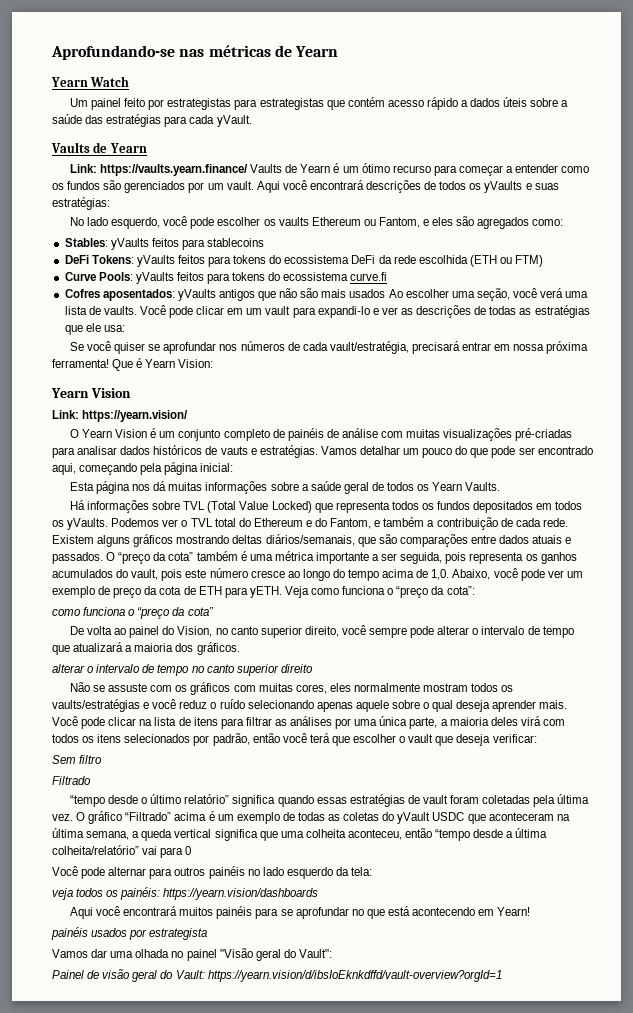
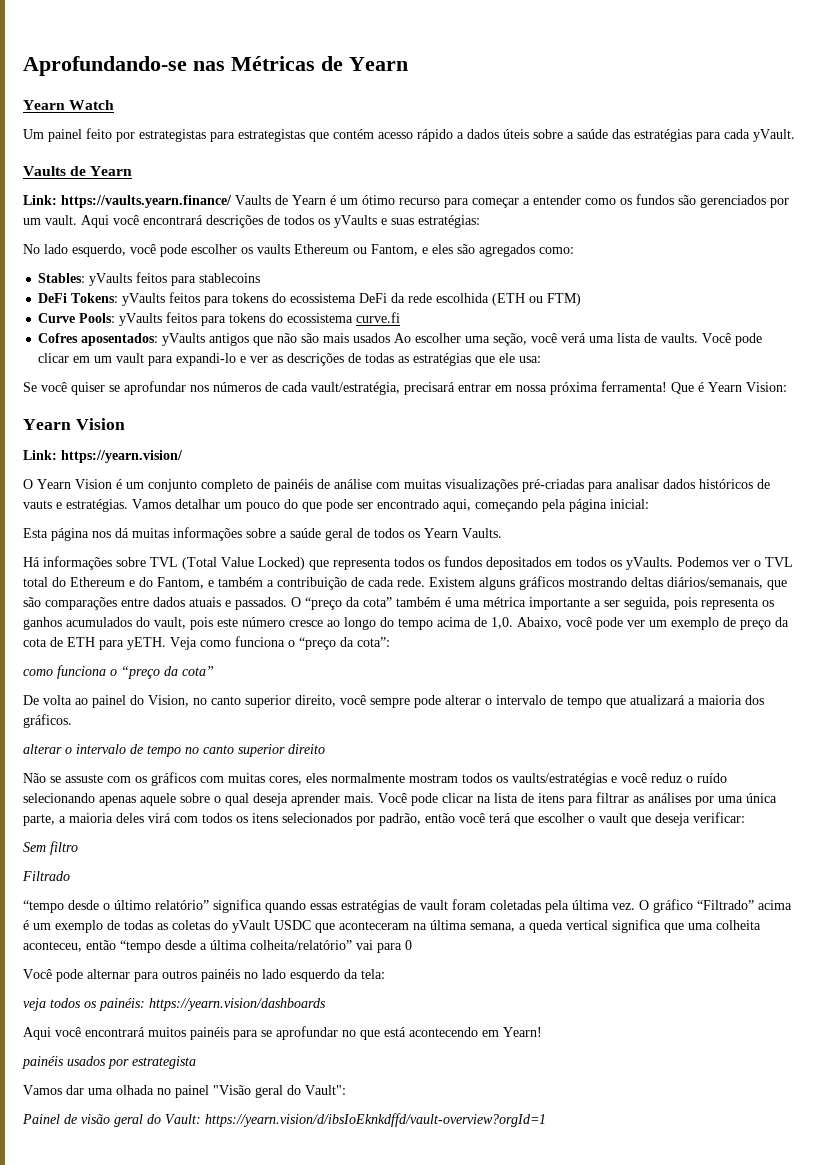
[208,45,271,57] métricas -> [231,56,315,71] Métricas

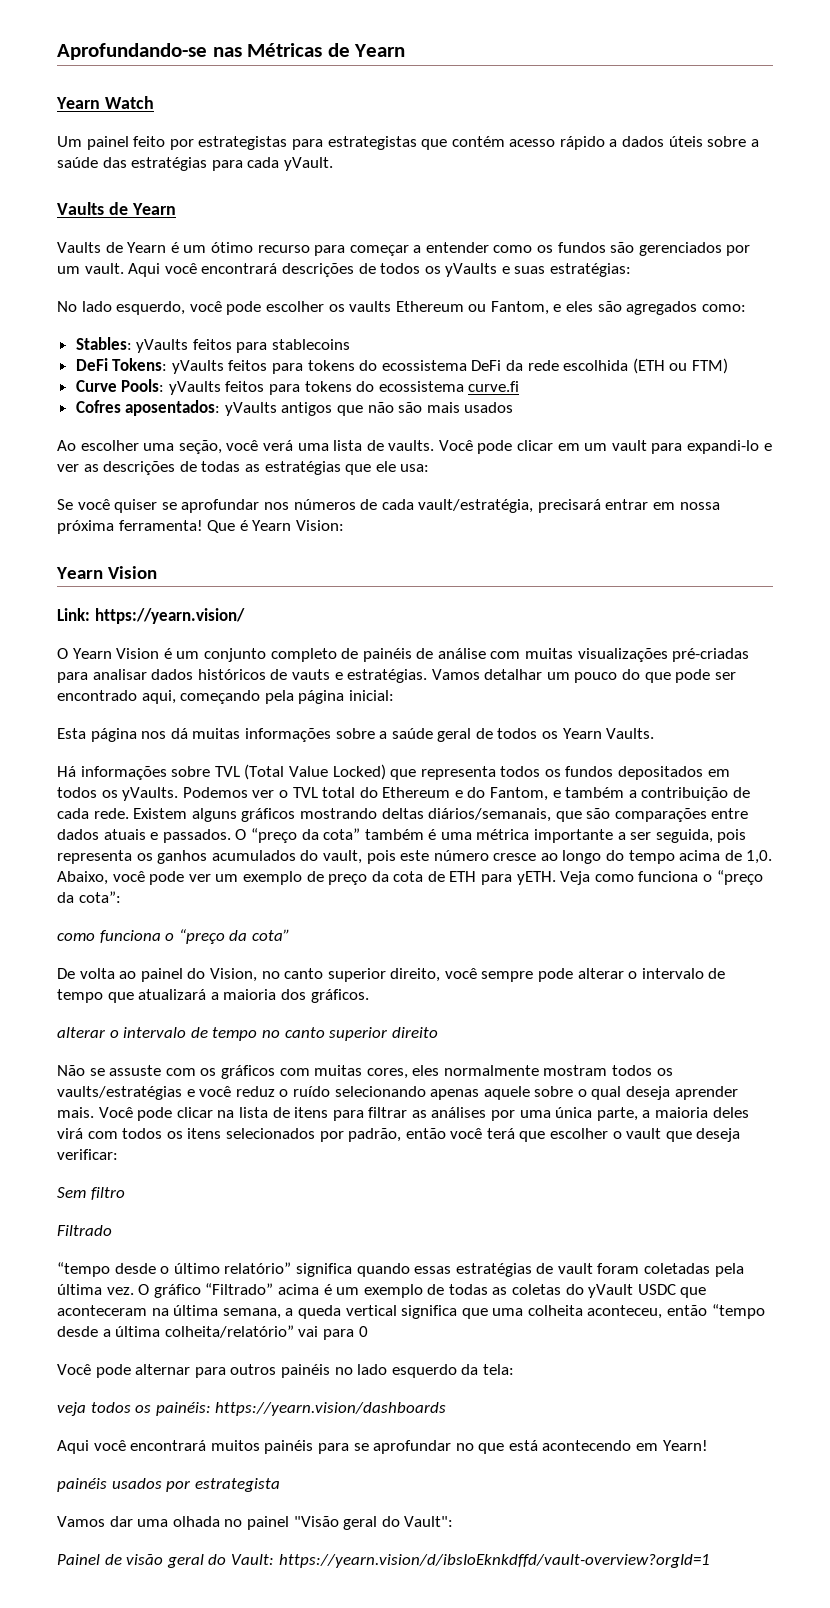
[23,195,232,208] Link: https://vaults.yearn.finance/ -> (176, 209) none
(391, 338) none -> (514, 407) //

